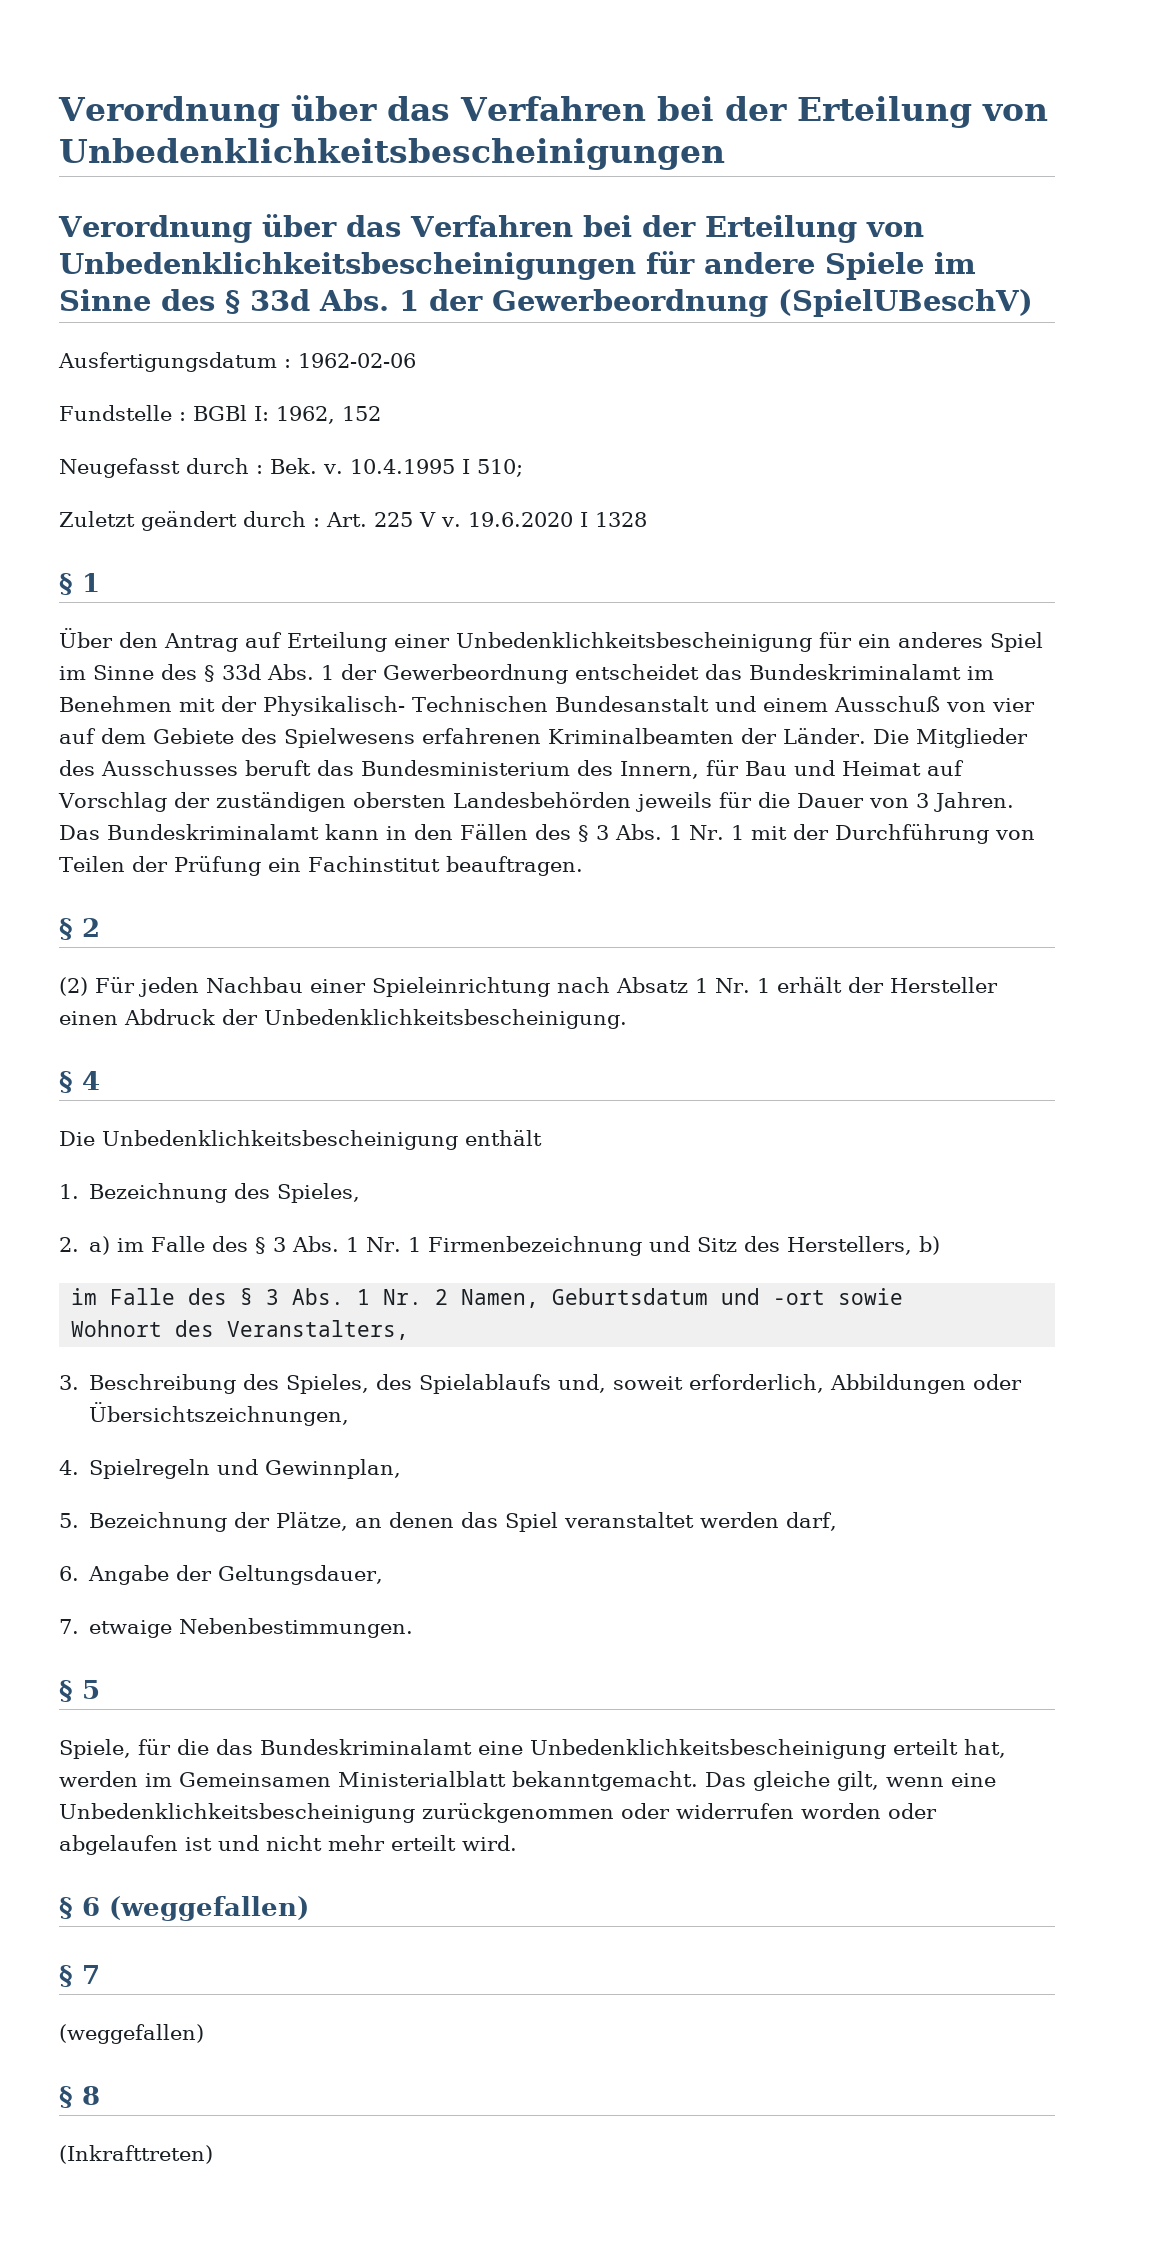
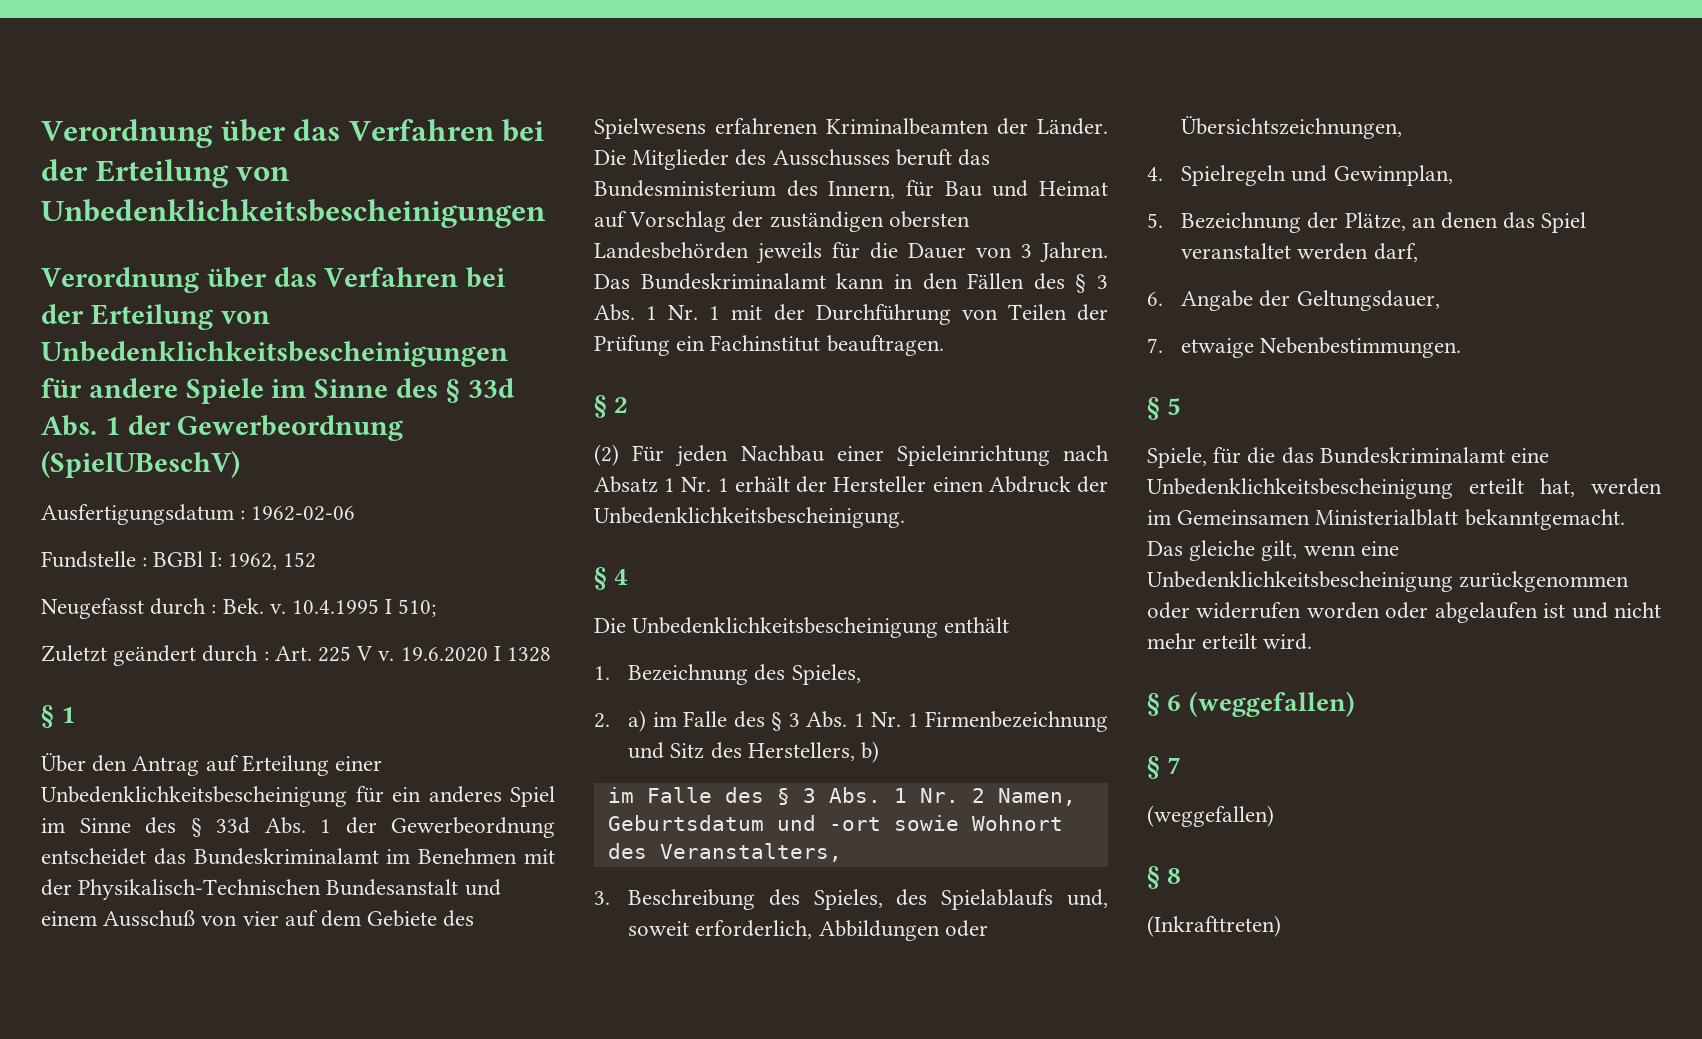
[263,696,548,716] Physikalisch- Technischen -> [78,879,322,900] Physikalisch-Technischen
(904, 1296) // -> (959, 823) none

